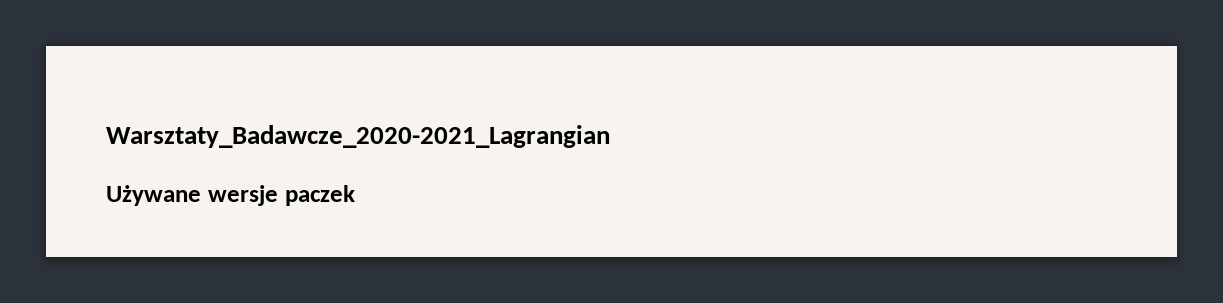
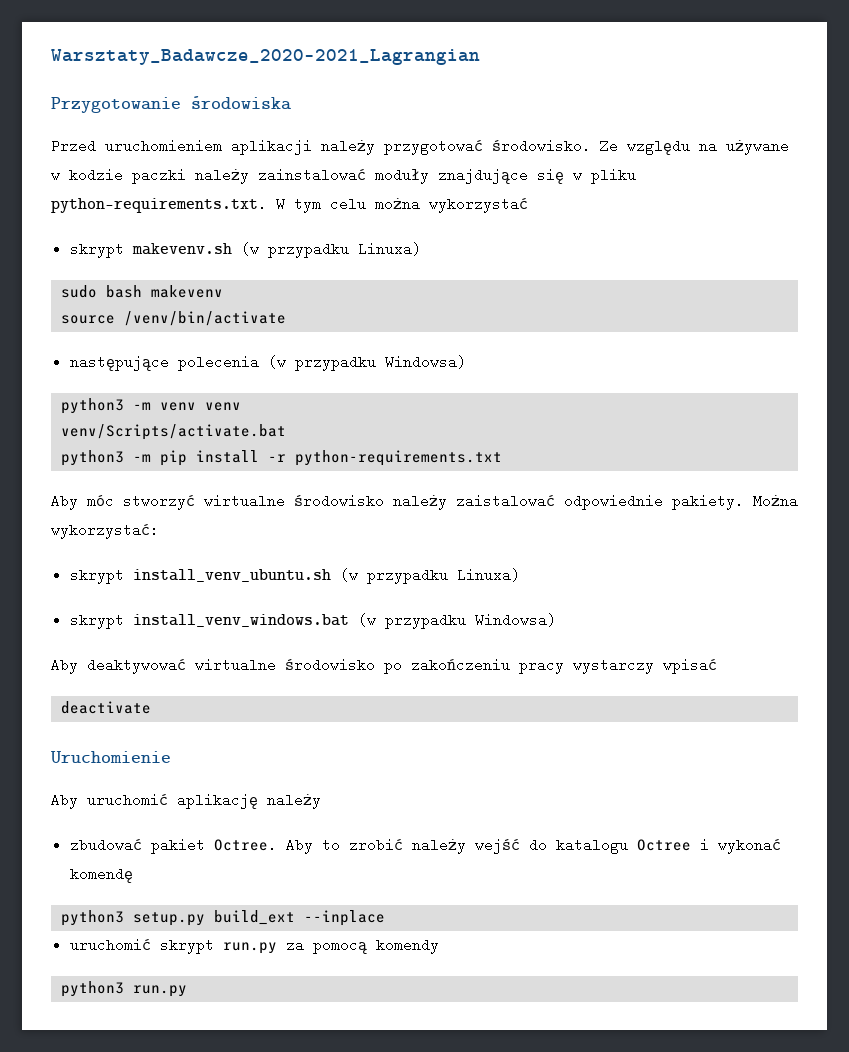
[106,185,355,206] Używane wersje paczek -> [51,96,291,113] [51,139,789,155] [51,168,636,184] [51,197,528,213] [69,242,421,258] [61,285,224,298] [61,311,287,326] [69,355,466,371] [61,398,242,414] [61,424,287,440] [61,450,503,466] [51,494,798,510] [51,523,159,539] [69,568,520,584] [69,613,556,629] [51,658,717,674] [61,701,152,714] [50,751,171,763] [51,793,321,809] [69,838,781,854] [69,867,133,883] [61,910,386,926] [69,938,439,954] [61,981,188,997] Przygotowanie środowiska // Przed uruchomieniem aplikacji należy przygotować środowisko. Ze względu na używane w kodzie paczki należy zainstalować moduły znajdujące się w pliku python-requirements.txt. W tym celu można wykorzystać // skrypt makevenv.sh (w przypadku Linuxa) // sudo bash makevenv // source /venv/bin/activate // następujące polecenia (w przypadku Windowsa) // python3 -m venv venv // venv/Scripts/activate.bat // python3 -m pip install -r python-requirements.txt // Aby móc stworzyć wirtualne środowisko należy zaistalować odpowiednie pakiety. Można wykorzystać: // skrypt install_venv_ubuntu.sh (w przypadku Linuxa) // skrypt install_venv_windows.bat (w przypadku Windowsa) // Aby deaktywować wirtualne środowisko po zakończeniu pracy wystarczy wpisać // deactivate // Uruchomienie // Aby uruchomić aplikację należy // zbudować pakiet Octree. Aby to zrobić należy wejść do katalogu Octree i wykonać komendę // python3 setup.py build_ext --inplace // uruchomić skrypt run.py za pomocą komendy // python3 run.py

